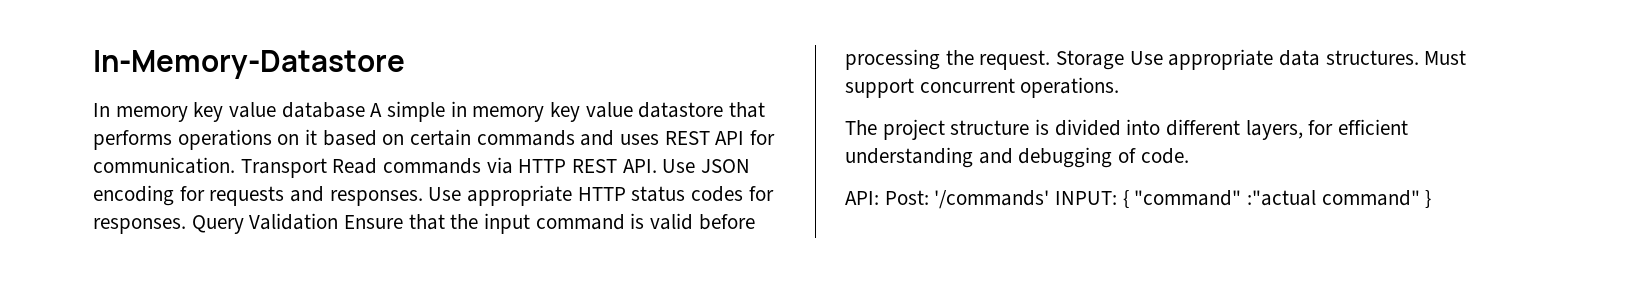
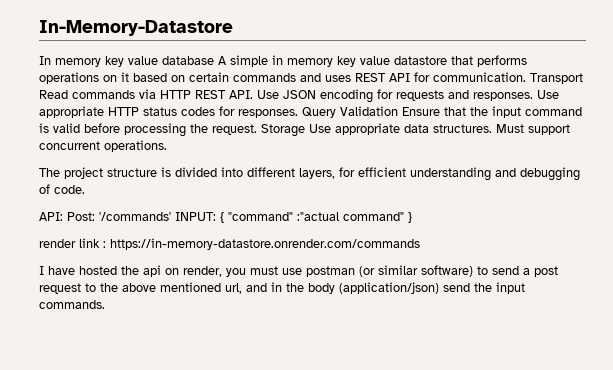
(1432, 199) none -> [39,238,420,250] [39,265,558,277] [39,282,525,294] [39,300,105,309] // render link : https://in-memory-datastore.onrender.com/commands // I have hosted the api on render, you must use postman (or similar software) to send a post request to the above mentioned url, and in the body (application/json) send the input commands.

